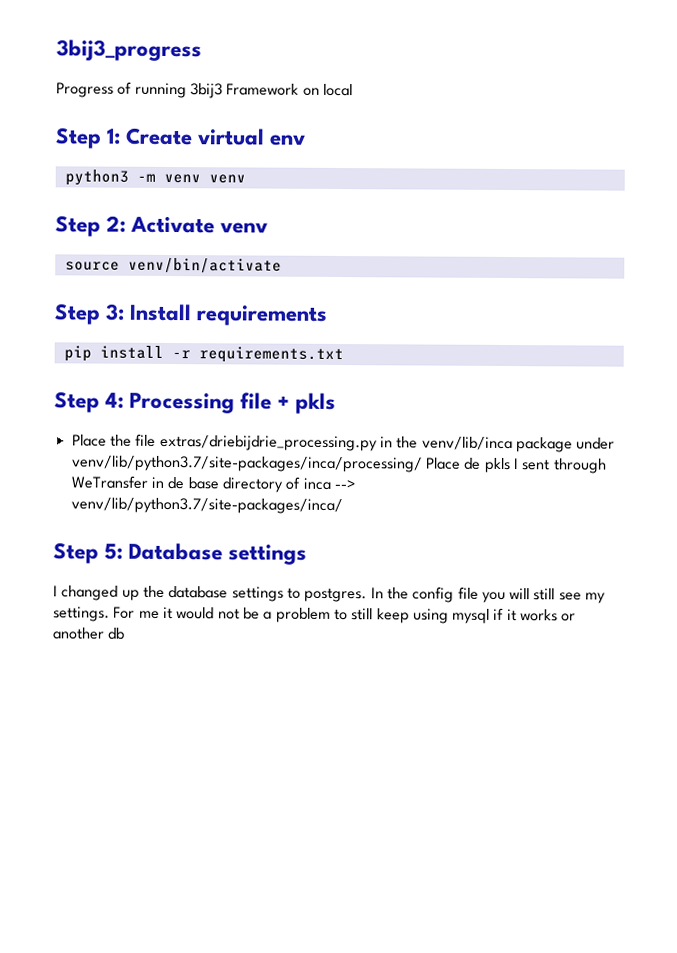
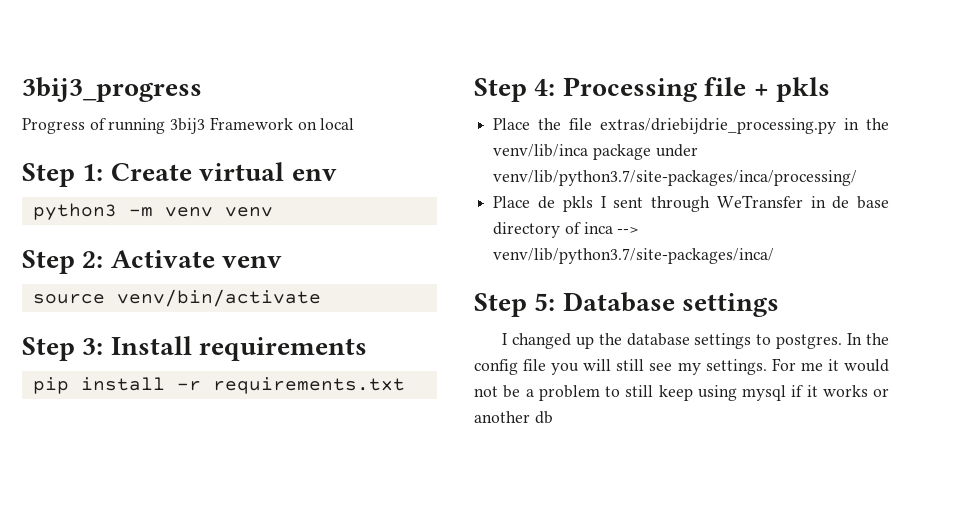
(423, 464) none -> (858, 178) //

